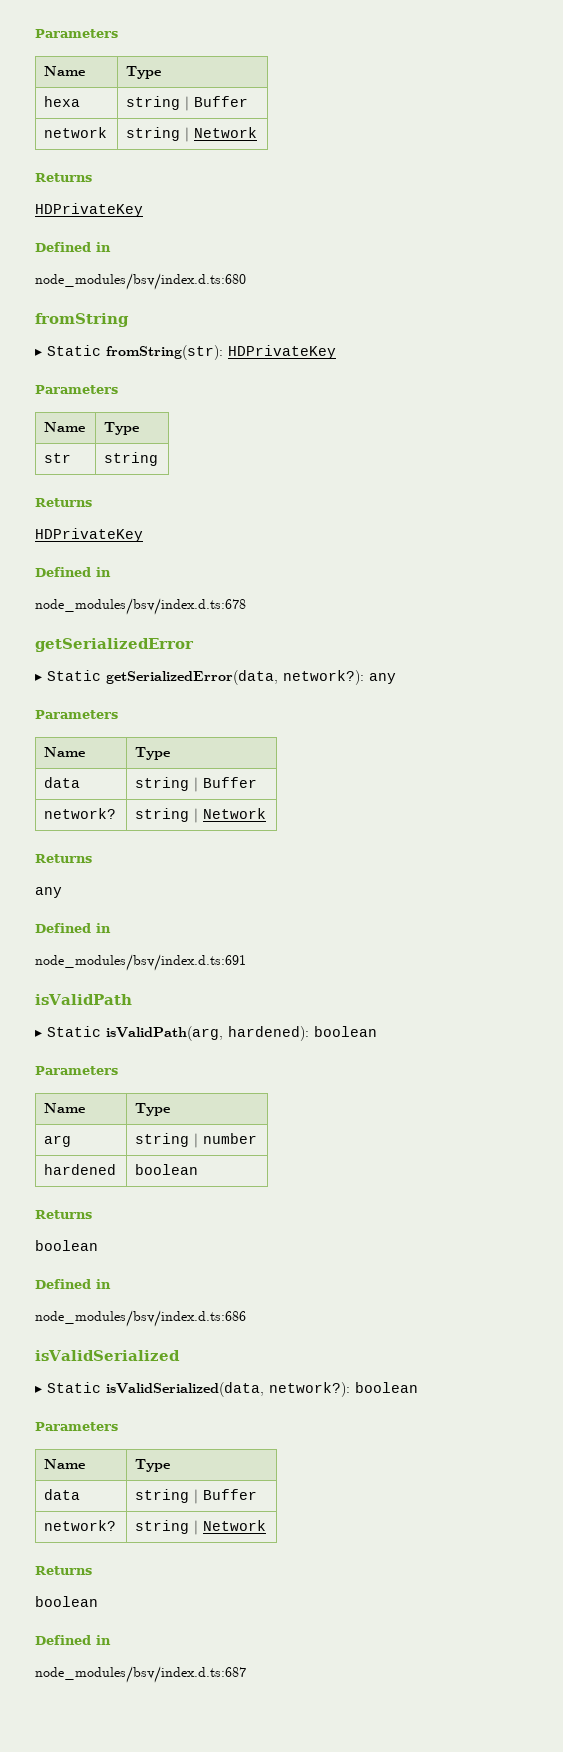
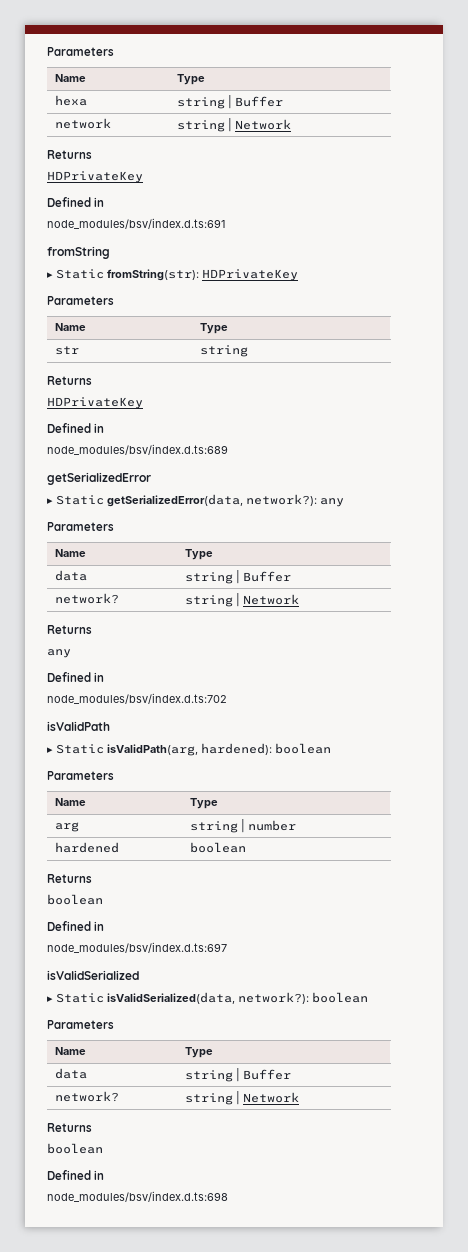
[35,273,246,290] node_modules/bsv/index.d.ts:680 -> [47,218,225,229] node_modules/bsv/index.d.ts:691
[35,598,246,615] node_modules/bsv/index.d.ts:678 -> [47,444,228,455] node_modules/bsv/index.d.ts:689
[35,954,246,971] node_modules/bsv/index.d.ts:691 -> [47,693,227,704] node_modules/bsv/index.d.ts:702
[35,1310,246,1327] node_modules/bsv/index.d.ts:686 -> [47,942,227,953] node_modules/bsv/index.d.ts:697
[35,1666,246,1683] node_modules/bsv/index.d.ts:687 -> [47,1191,228,1202] node_modules/bsv/index.d.ts:698

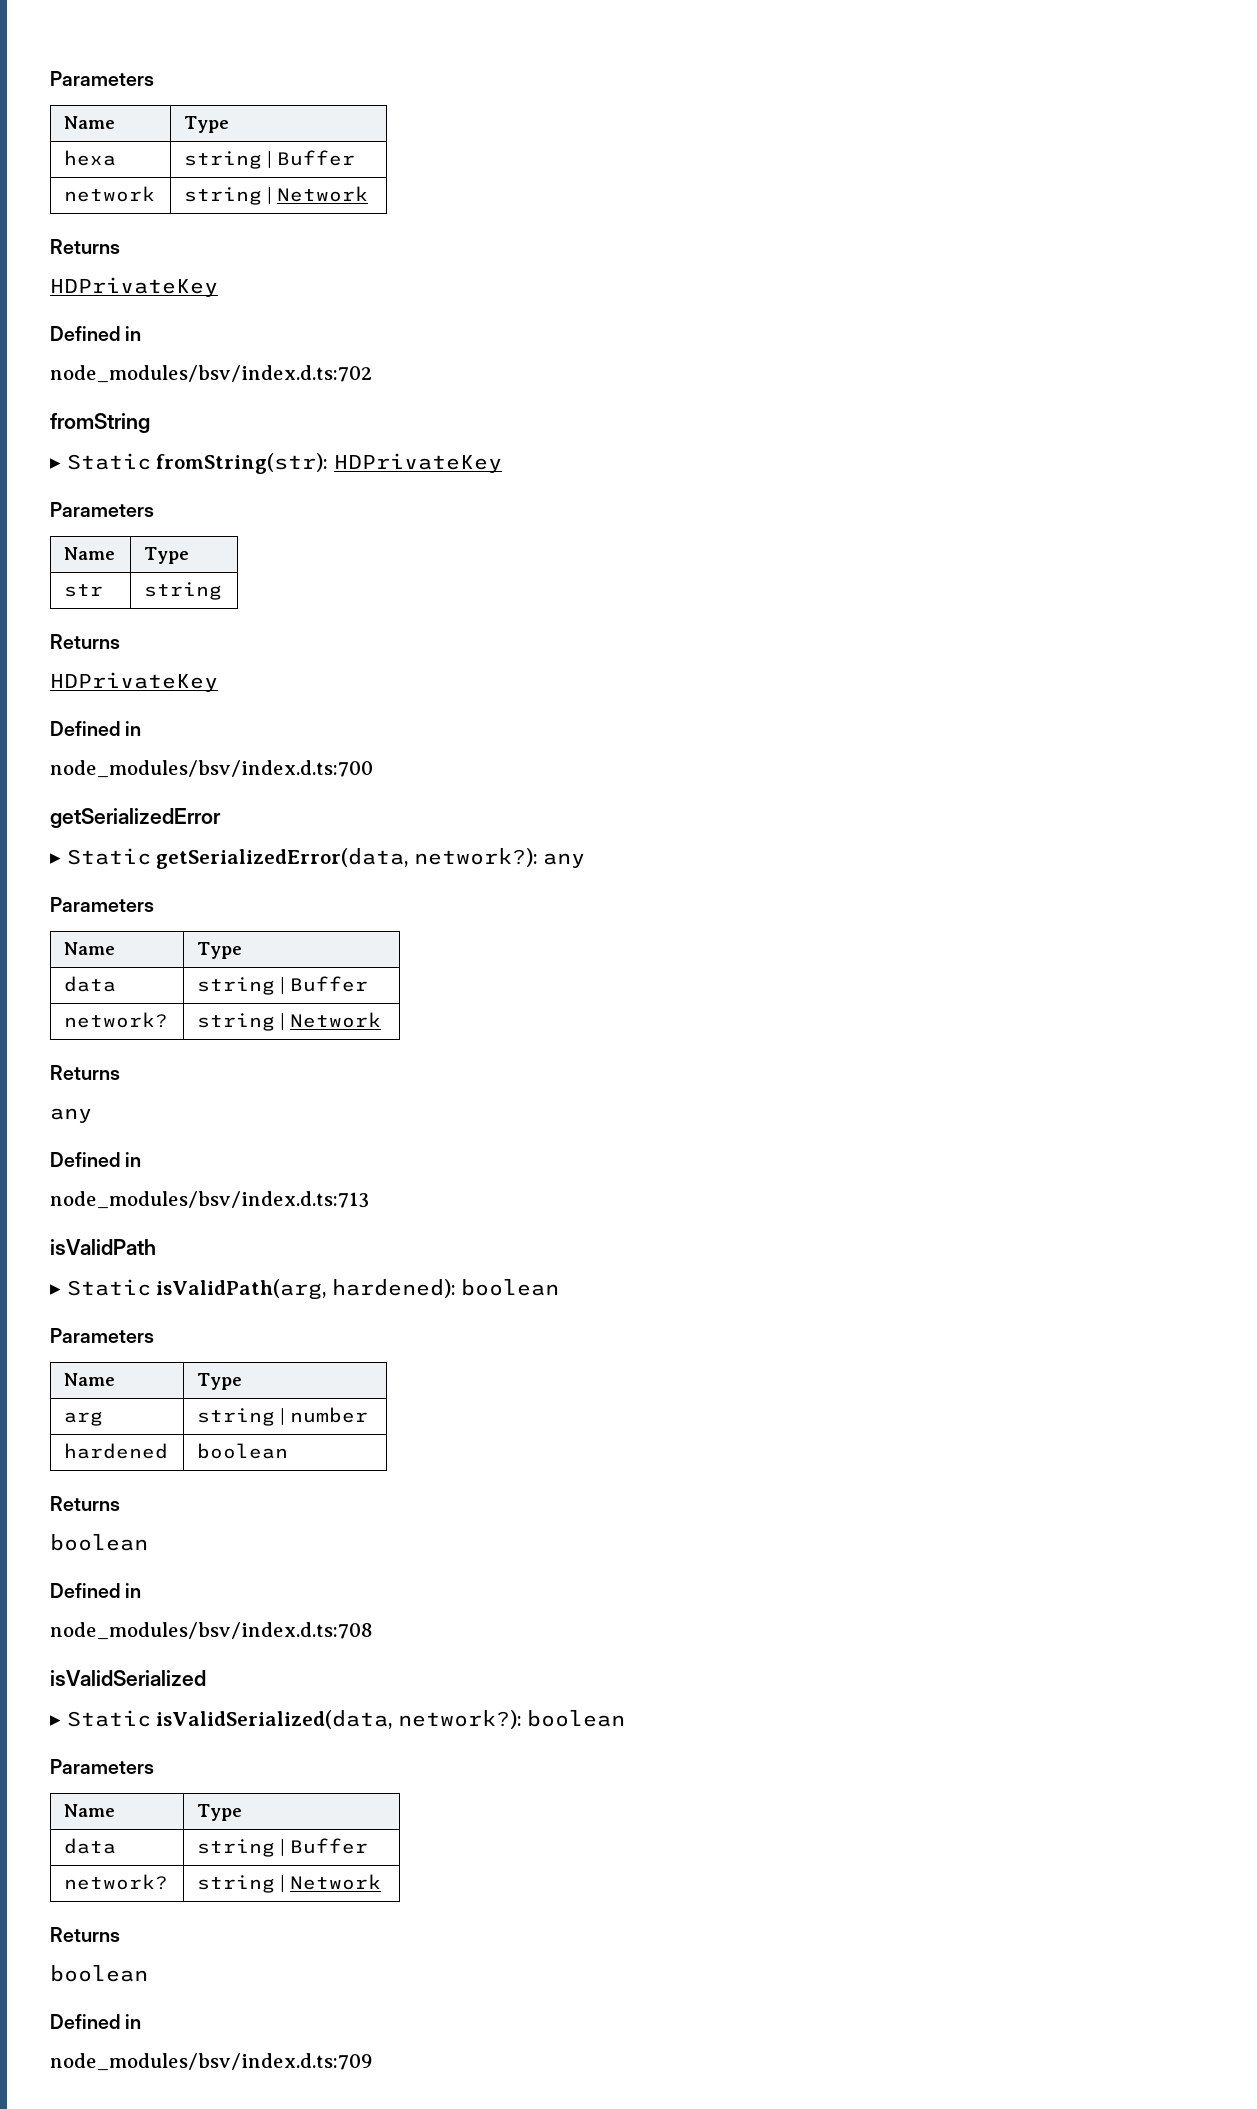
[47,218,225,229] node_modules/bsv/index.d.ts:691 -> [50,365,372,383] node_modules/bsv/index.d.ts:702
[47,444,228,455] node_modules/bsv/index.d.ts:689 -> [50,760,373,778] node_modules/bsv/index.d.ts:700
[47,693,227,704] node_modules/bsv/index.d.ts:702 -> [50,1191,369,1209] node_modules/bsv/index.d.ts:713
[47,942,227,953] node_modules/bsv/index.d.ts:697 -> [50,1622,373,1640] node_modules/bsv/index.d.ts:708
[47,1191,228,1202] node_modules/bsv/index.d.ts:698 -> [50,2053,373,2071] node_modules/bsv/index.d.ts:709

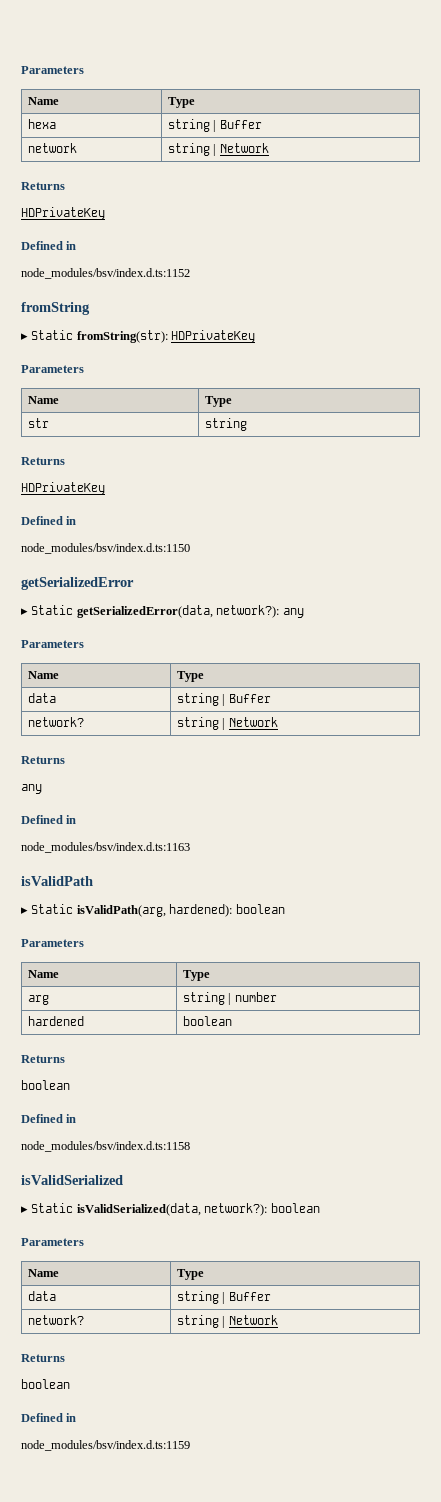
[50,365,372,383] node_modules/bsv/index.d.ts:702 -> [21,268,190,279] node_modules/bsv/index.d.ts:1152
[50,760,373,778] node_modules/bsv/index.d.ts:700 -> [21,543,190,554] node_modules/bsv/index.d.ts:1150
[50,1191,369,1209] node_modules/bsv/index.d.ts:713 -> [21,842,190,853] node_modules/bsv/index.d.ts:1163
[50,1622,373,1640] node_modules/bsv/index.d.ts:708 -> [21,1141,190,1152] node_modules/bsv/index.d.ts:1158
[50,2053,373,2071] node_modules/bsv/index.d.ts:709 -> [21,1440,190,1451] node_modules/bsv/index.d.ts:1159

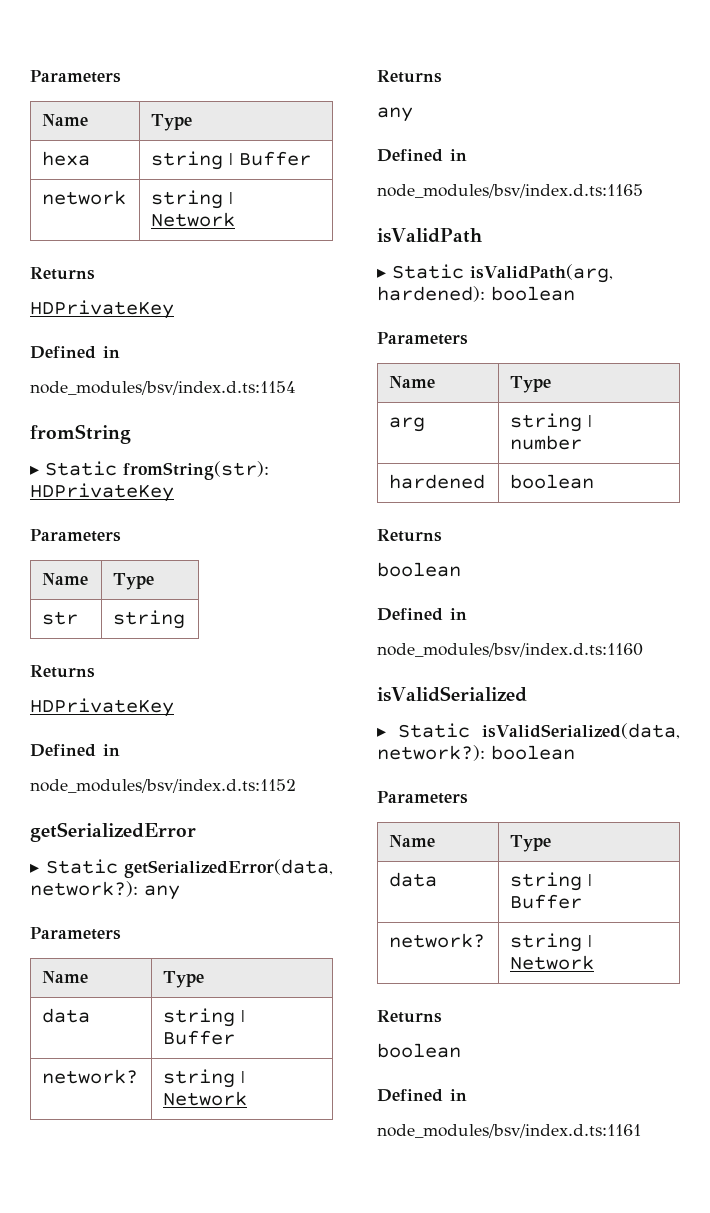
[21,268,190,279] node_modules/bsv/index.d.ts:1152 -> [30,381,296,395] node_modules/bsv/index.d.ts:1154
[21,543,190,554] node_modules/bsv/index.d.ts:1150 -> [30,779,296,793] node_modules/bsv/index.d.ts:1152
[21,842,190,853] node_modules/bsv/index.d.ts:1163 -> [377,184,643,198] node_modules/bsv/index.d.ts:1165
[21,1141,190,1152] node_modules/bsv/index.d.ts:1158 -> [377,643,643,657] node_modules/bsv/index.d.ts:1160
[21,1440,190,1451] node_modules/bsv/index.d.ts:1159 -> [377,1124,641,1138] node_modules/bsv/index.d.ts:1161

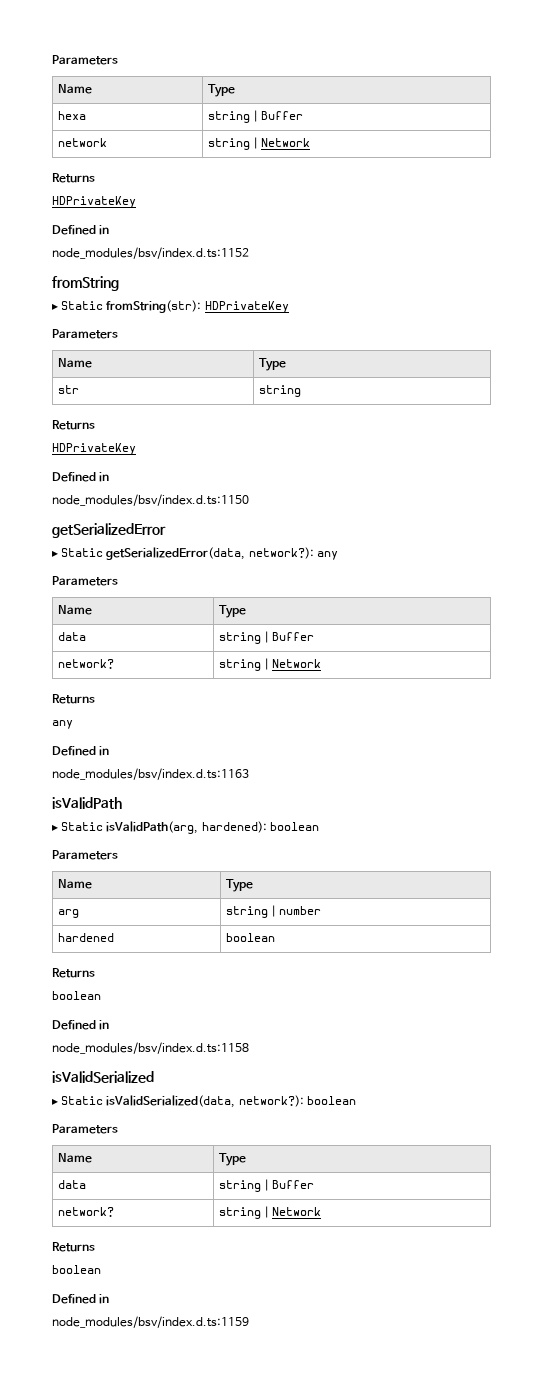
[30,381,296,395] node_modules/bsv/index.d.ts:1154 -> [52,247,249,259] node_modules/bsv/index.d.ts:1152
[30,779,296,793] node_modules/bsv/index.d.ts:1152 -> [52,494,249,506] node_modules/bsv/index.d.ts:1150
[377,184,643,198] node_modules/bsv/index.d.ts:1165 -> [52,768,249,780] node_modules/bsv/index.d.ts:1163
[377,643,643,657] node_modules/bsv/index.d.ts:1160 -> [52,1042,249,1054] node_modules/bsv/index.d.ts:1158
[377,1124,641,1138] node_modules/bsv/index.d.ts:1161 -> [52,1316,249,1328] node_modules/bsv/index.d.ts:1159

